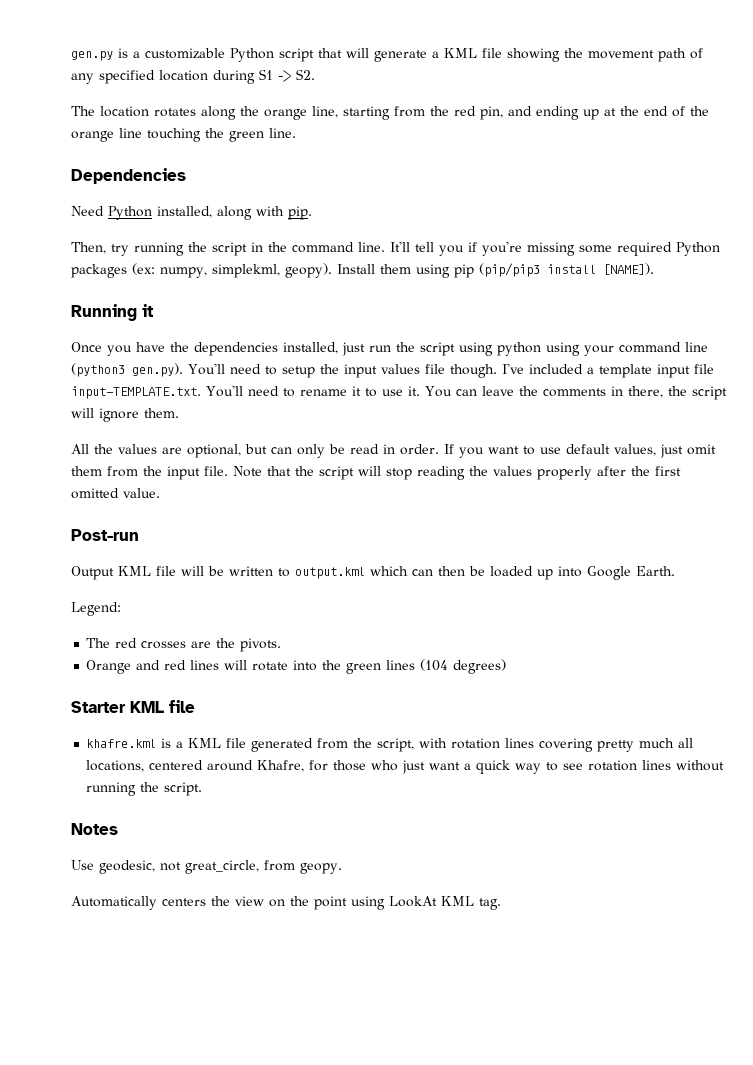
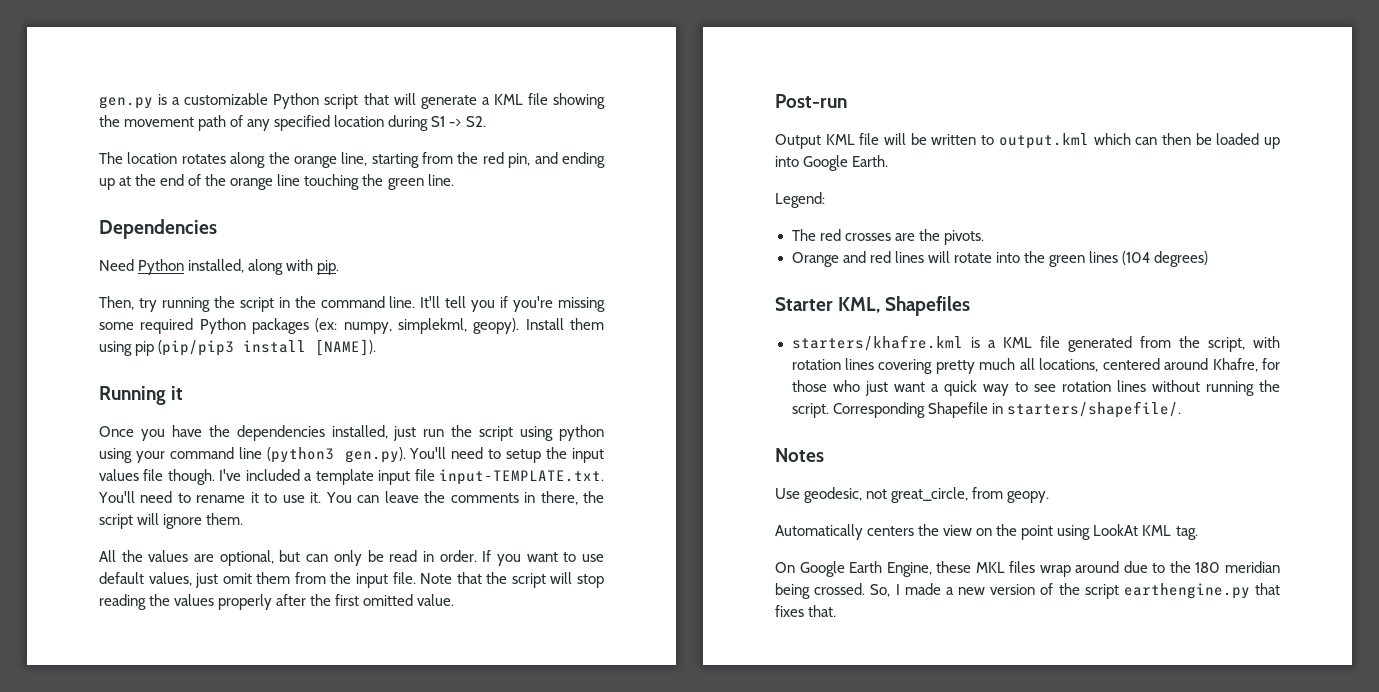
[130,700,195,713] [86,739,157,748] KML file // khafre.kml -> [838,296,971,316] [791,335,963,351] KML, Shapefiles // starters/khafre.kml
(203, 789) none -> [832,401,1181,418] Corresponding Shapefile in starters/shapefile/.
(501, 904) none -> [775,561,1280,577] [775,583,1280,599] [775,605,837,617] // On Google Earth Engine, these MKL files wrap around due to the 180 meridian being crossed. So, I made a new version of the script earthengine.py that fixes that.

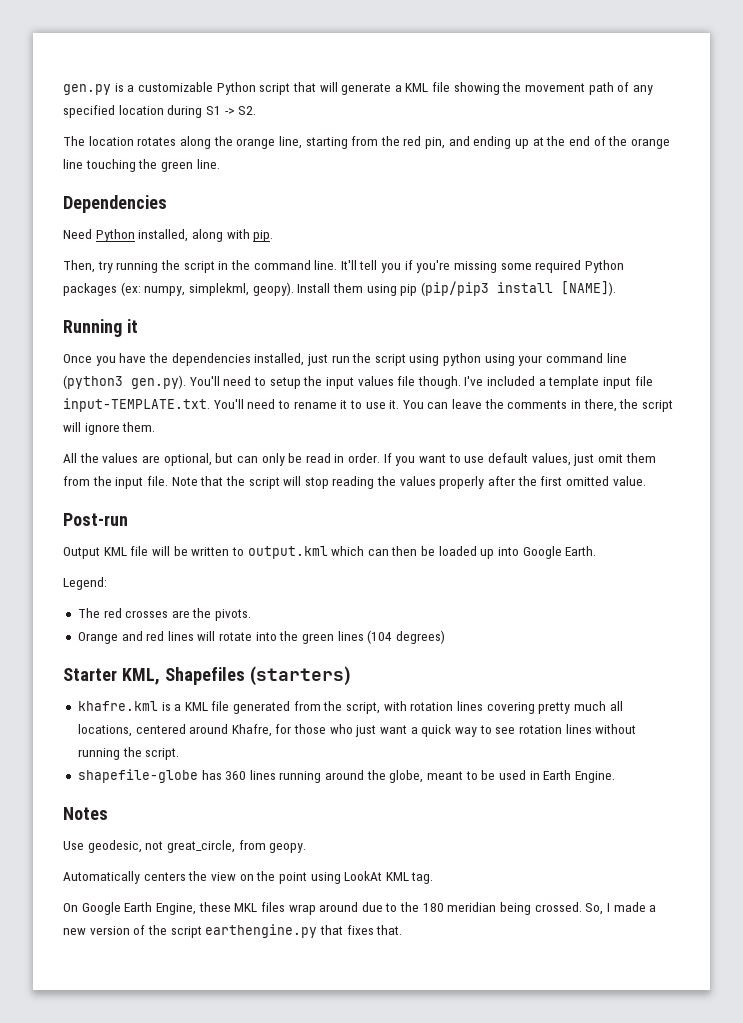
[791,335,963,351] // starters/khafre.kml -> [249,666,350,686] [77,701,158,711] (starters) // khafre.kml
[832,401,1181,418] Corresponding Shapefile in starters/shapefile/. -> [77,769,615,783] // shapefile-globe has 360 lines running around the globe, meant to be used in Earth Engine.

